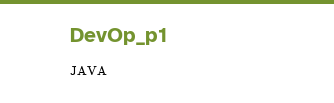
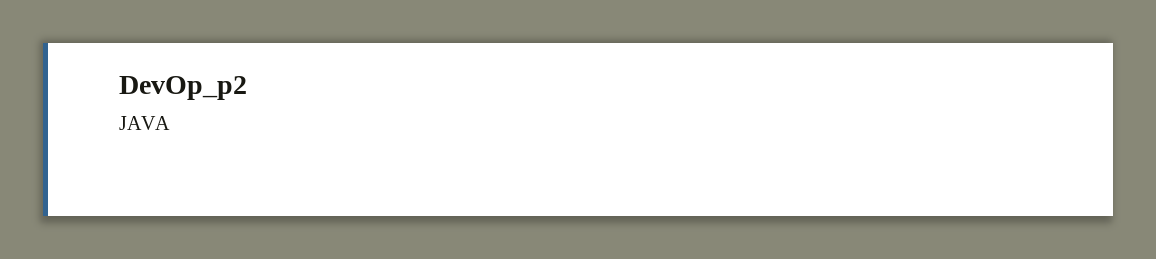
[70,28,167,45] DevOp_p1 -> [119,76,247,100] DevOp_p2

